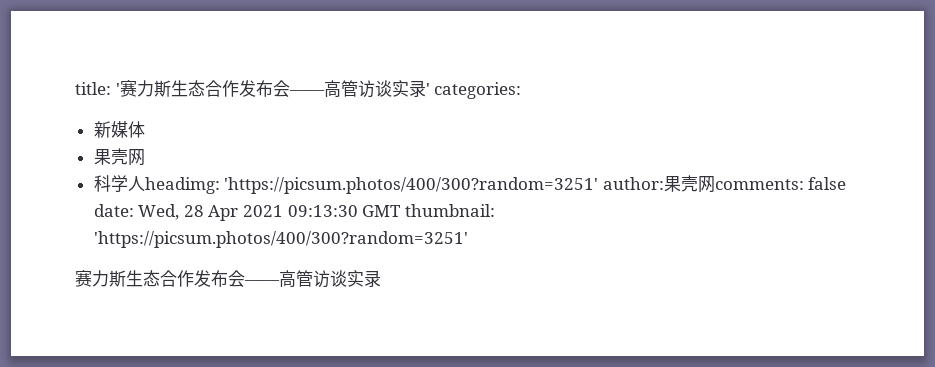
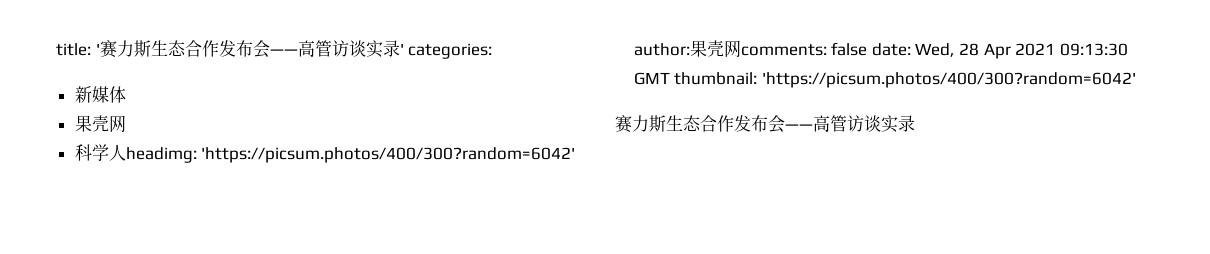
[224,177,599,194] 'https://picsum.photos/400/300?random=3251' -> [201,147,576,163] 'https://picsum.photos/400/300?random=6042'
[93,231,468,248] 'https://picsum.photos/400/300?random=3251' -> [761,72,1136,88] 'https://picsum.photos/400/300?random=6042'

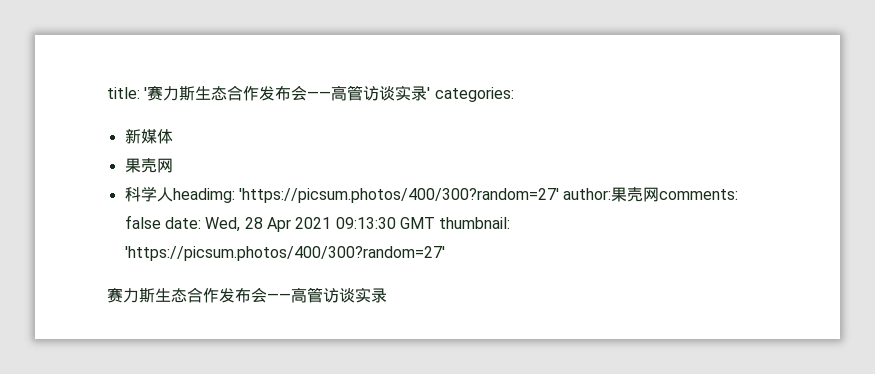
[201,147,576,163] 'https://picsum.photos/400/300?random=6042' -> [238,188,559,203] 'https://picsum.photos/400/300?random=27'
[761,72,1136,88] 'https://picsum.photos/400/300?random=6042' -> [124,246,445,261] 'https://picsum.photos/400/300?random=27'

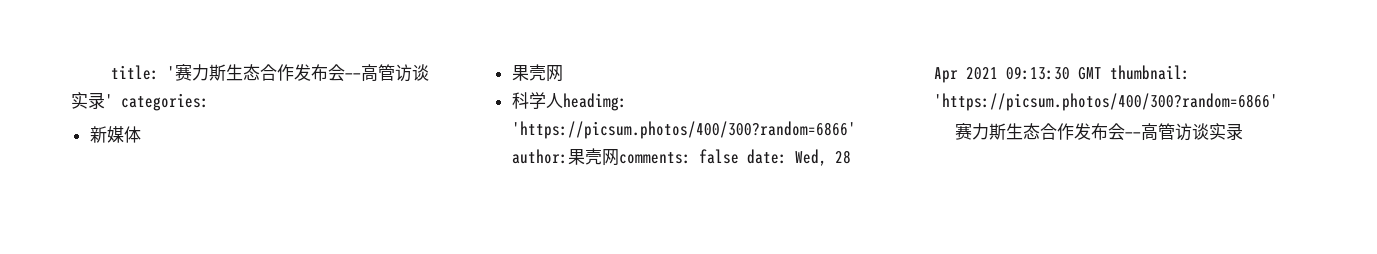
[238,188,559,203] 'https://picsum.photos/400/300?random=27' -> [511,121,856,139] 'https://picsum.photos/400/300?random=6866'
[124,246,445,261] 'https://picsum.photos/400/300?random=27' -> [933,93,1278,111] 'https://picsum.photos/400/300?random=6866'

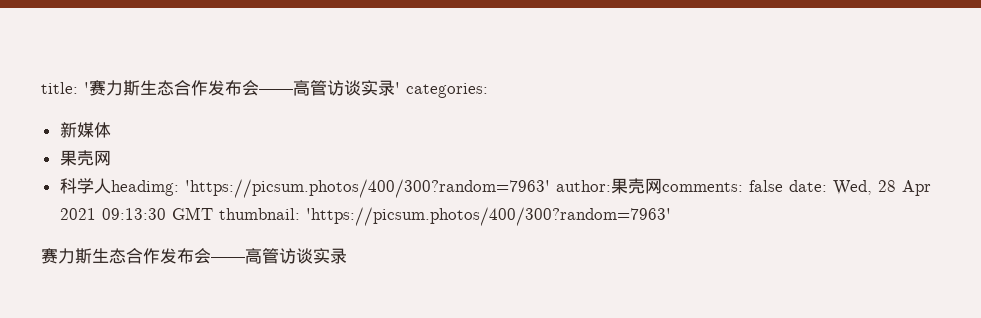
[511,121,856,139] 'https://picsum.photos/400/300?random=6866' -> [184,179,550,198] 'https://picsum.photos/400/300?random=7963'
[933,93,1278,111] 'https://picsum.photos/400/300?random=6866' -> [305,207,671,226] 'https://picsum.photos/400/300?random=7963'

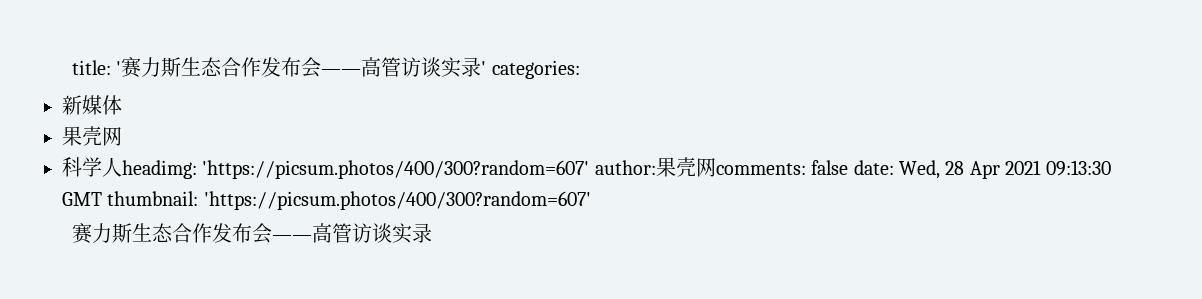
[184,179,550,198] 'https://picsum.photos/400/300?random=7963' -> [202,160,590,179] 'https://picsum.photos/400/300?random=607'
[305,207,671,226] 'https://picsum.photos/400/300?random=7963' -> [203,191,591,210] 'https://picsum.photos/400/300?random=607'

